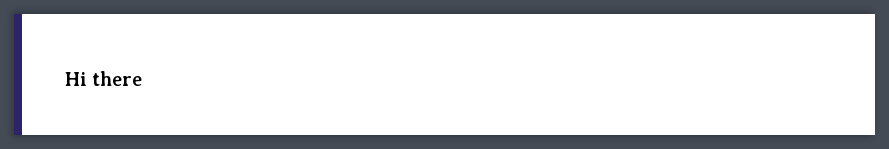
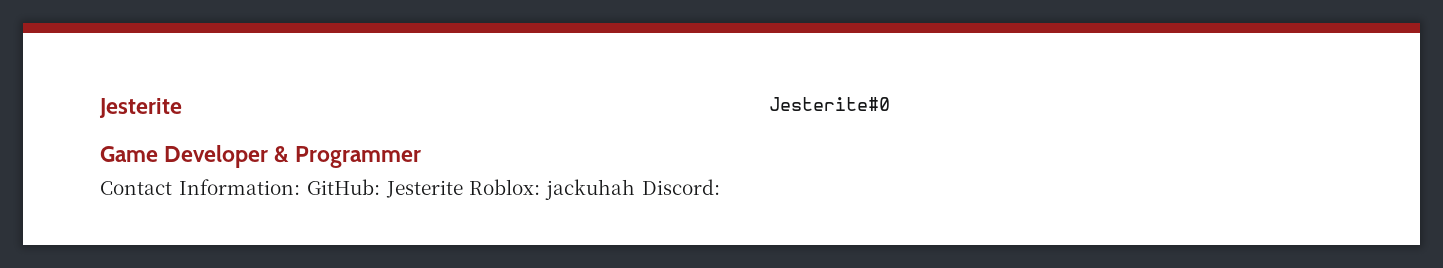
[65,71,143,86] Hi there -> [99,98,182,118] [100,145,421,168] [100,179,720,200] [769,97,890,111] Jesterite // Game Developer & Programmer // Contact Information: GitHub: Jesterite Roblox: jackuhah Discord: Jesterite#0

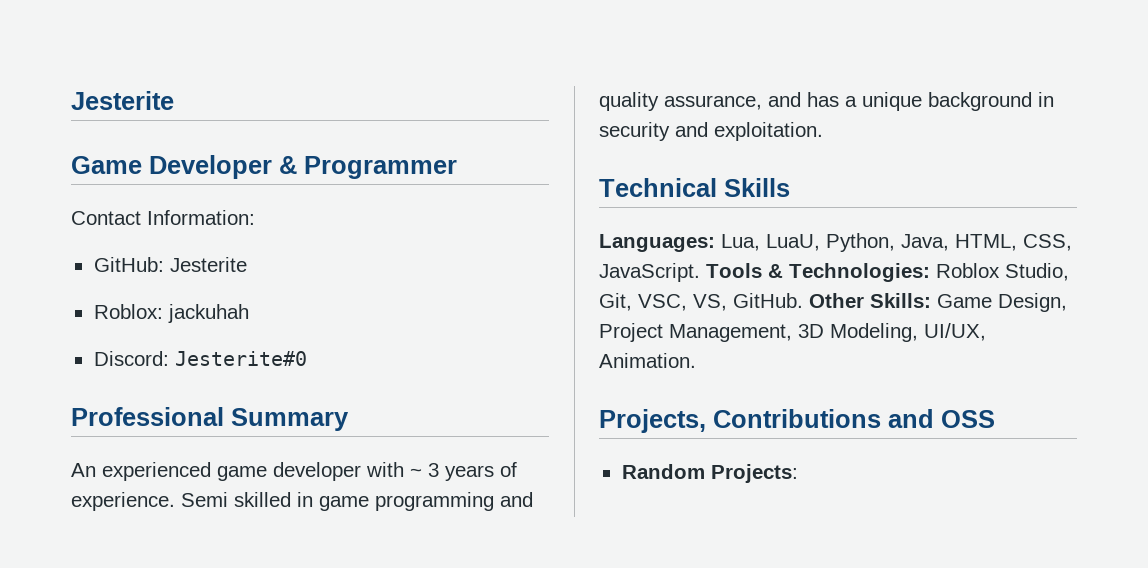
(300, 187) none -> (255, 217) //
(463, 189) none -> (247, 264) //
(636, 189) none -> (249, 313) //
(890, 104) none -> [71,407,349,431] [71,462,517,481] [71,492,533,511] [599,92,1054,111] [599,122,823,141] [599,178,790,197] [599,233,1072,252] [599,263,1069,282] [599,293,1067,312] [599,323,986,342] [599,353,696,368] [599,409,995,433] [621,464,798,483] // Professional Summary // An experienced game developer with ~ 3 years of experience. Semi skilled in game programming and quality assurance, and has a unique background in security and exploitation. // Technical Skills // Languages: Lua, LuaU, Python, Java, HTML, CSS, JavaScript. Tools & Technologies: Roblox Studio, Git, VSC, VS, GitHub. Other Skills: Game Design, Project Management, 3D Modeling, UI/UX, Animation. // Projects, Contributions and OSS // Random Projects:

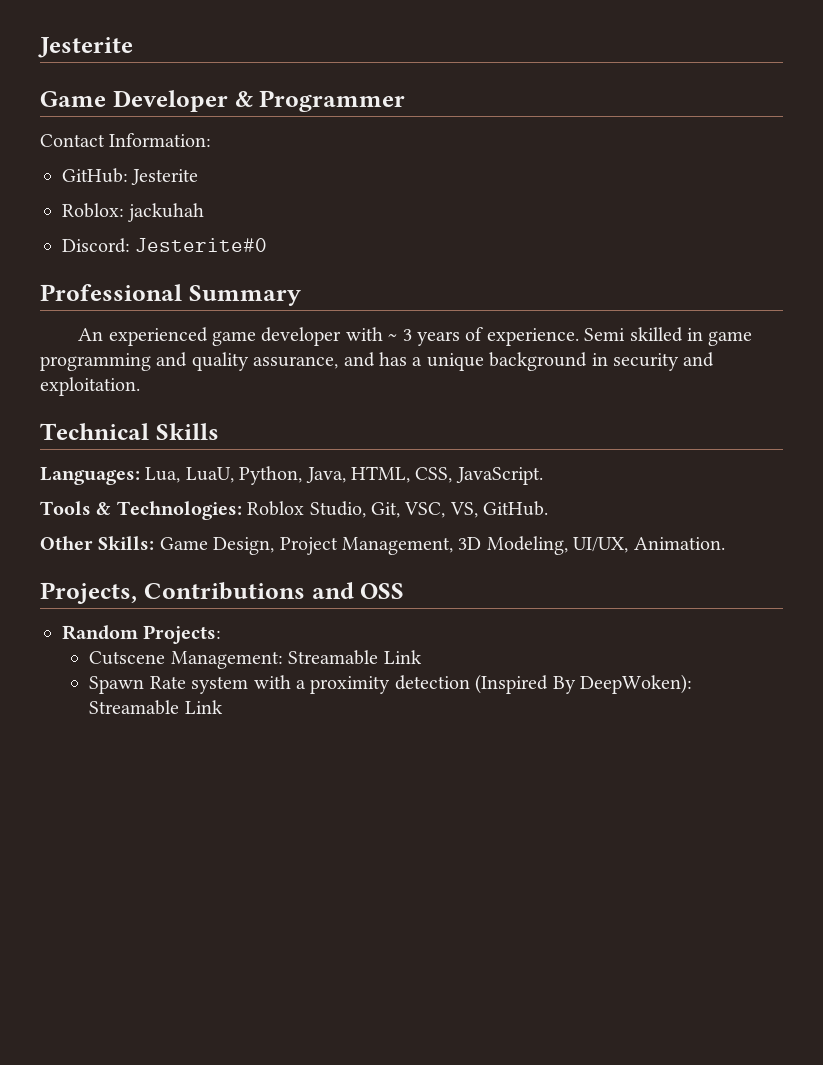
(700, 272) none -> (543, 476) //
(803, 300) none -> (549, 508) //
(798, 473) none -> [89,650,422,669] [89,674,693,694] [89,700,223,715] // Cutscene Management: Streamable Link // Spawn Rate system with a proximity detection (Inspired By DeepWoken): Streamable Link

